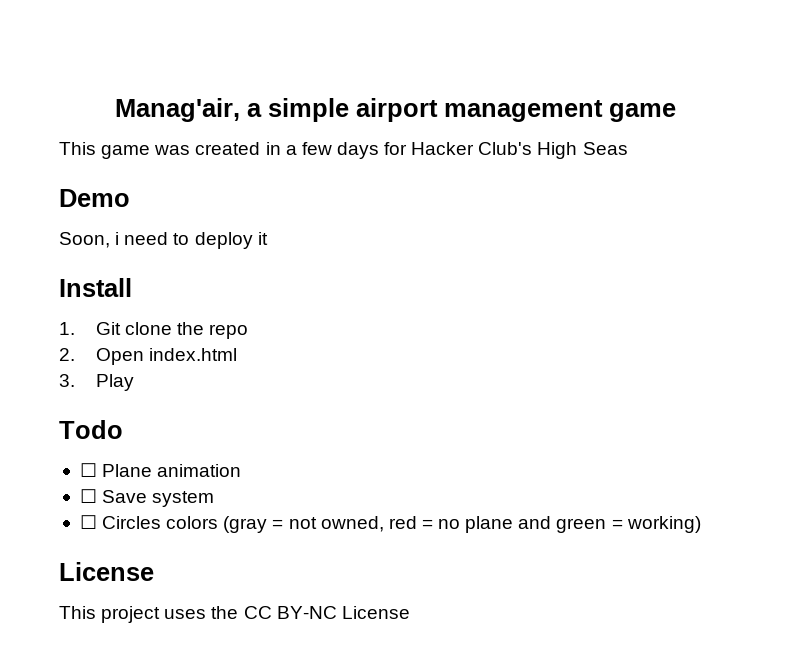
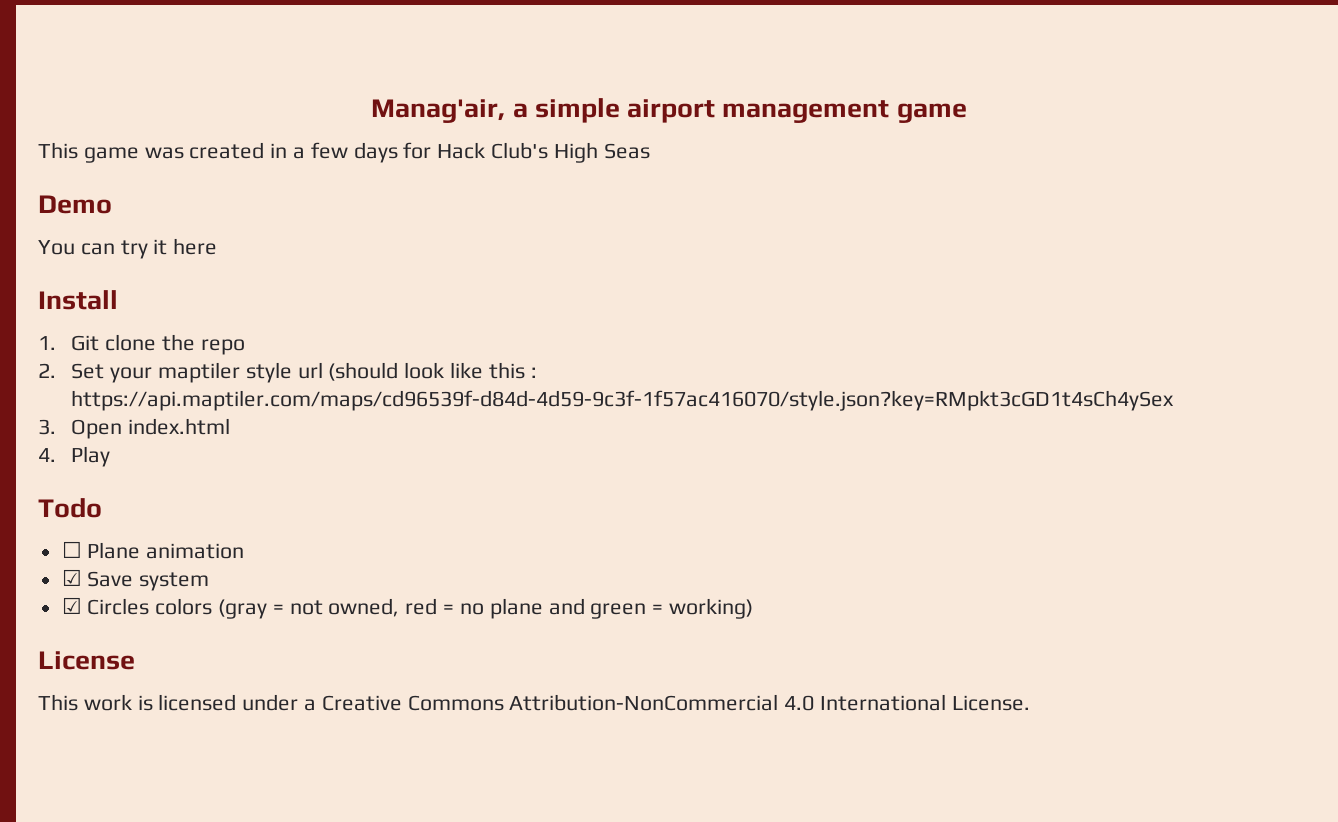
[411,142,475,155] Hacker -> [437,142,486,159] Hack
[59,232,253,249] Soon, i need to deploy -> [38,240,148,259] You can try
(268, 238) none -> [173,238,218,255] here
(75, 354) none -> [71,362,537,383] [71,390,1175,411] [38,419,56,435] Set your maptiler style url (should look like this : https://api.maptiler.com/maps/cd96539f-d84d-4d59-9c3f-1f57ac416070/style.json?key=RMpkt3cGD1t4sCh4ySex // 3.
[59,374,75,387] 3. -> [38,448,56,462] 4.
[79,489,97,503] ☐ -> [61,569,82,586] ☑
[79,515,97,529] ☐ -> [61,597,82,614] ☑
[101,606,410,623] project uses the CC BY-NC License -> [83,694,1030,711] work is licensed under a Creative Commons Attribution-NonCommercial 4.0 International License.

